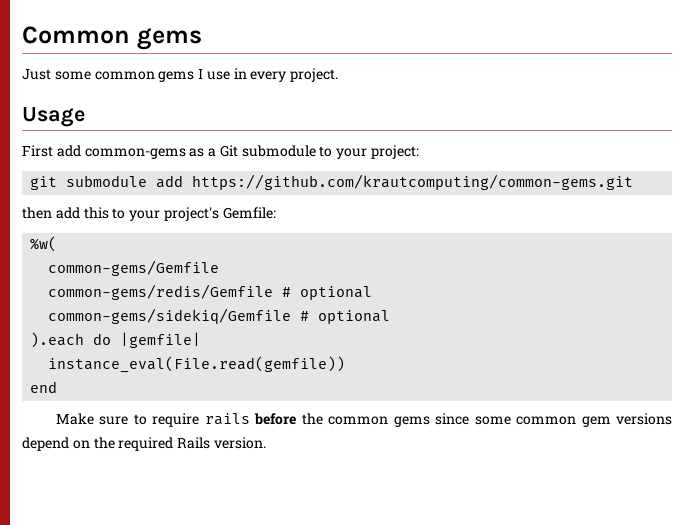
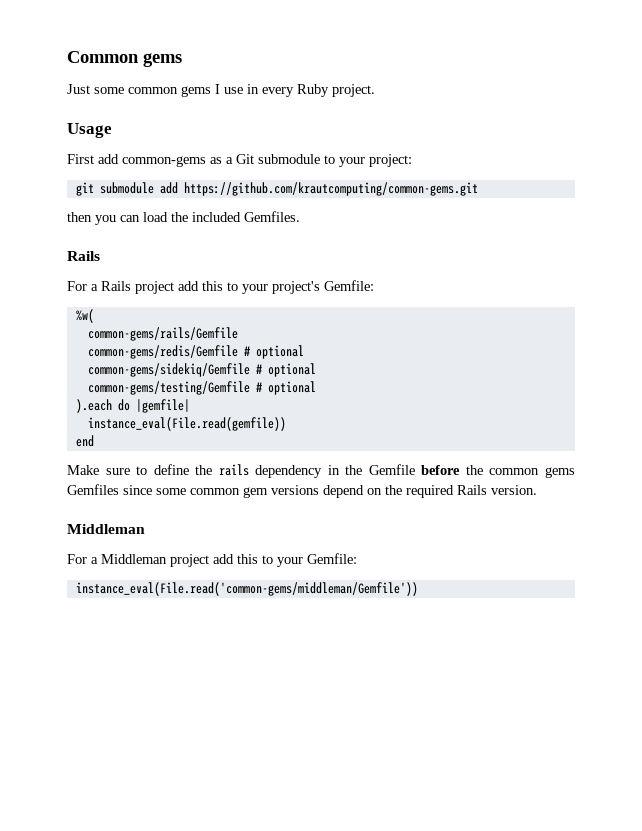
(287, 76) none -> [297,84,329,97] Ruby
(52, 213) none -> [95,211,300,225] [67,251,100,261] [67,281,174,294] you can load the included Gemfiles. // Rails // For a Rails project
[48,260,220,276] common-gems/Gemfile -> [87,327,238,341] common-gems/rails/Gemfile
(391, 317) none -> [87,381,316,395] // common-gems/testing/Gemfile # optional
[152,413,250,427] require rails -> [153,464,415,478] define the rails dependency in the Gemfile
(430, 421) none -> [67,484,119,495] Gemfiles
(266, 443) none -> [67,524,145,534] [67,553,357,567] [75,582,418,596] // Middleman // For a Middleman project add this to your Gemfile: // instance_eval(File.read('common-gems/middleman/Gemfile'))

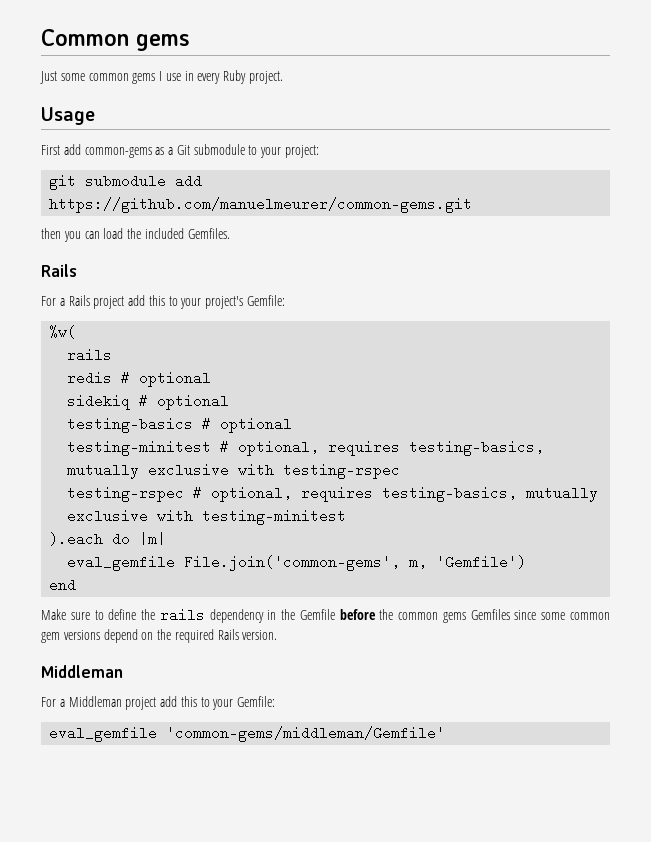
[183,182,478,196] https://github.com/krautcomputing/common-gems.git -> [49,197,473,213] https://github.com/manuelmeurer/common-gems.git
[87,327,238,341] [87,345,304,359] [87,363,316,377] [87,381,316,395] [75,399,190,413] [87,417,286,431] common-gems/rails/Gemfile // common-gems/redis/Gemfile # optional // common-gems/sidekiq/Gemfile # optional // common-gems/testing/Gemfile # optional // ).each do |gemfile| // instance_eval(File.read(gemfile)) -> [67,348,113,362] [67,371,212,387] [67,394,230,410] [67,417,293,433] [67,440,545,456] [67,463,401,479] [67,486,599,502] [67,509,347,525] [49,532,167,546] [67,555,527,571] rails // redis # optional // sidekiq # optional // testing-basics # optional // testing-minitest # optional, requires testing-basics, mutually exclusive with testing-rspec // testing-rspec # optional, requires testing-basics, mutually exclusive with testing-minitest // ).each do |m| // eval_gemfile File.join('common-gems', m, 'Gemfile')
[75,582,418,596] instance_eval(File.read('common-gems/middleman/Gemfile')) -> [49,726,446,742] eval_gemfile 'common-gems/middleman/Gemfile'

